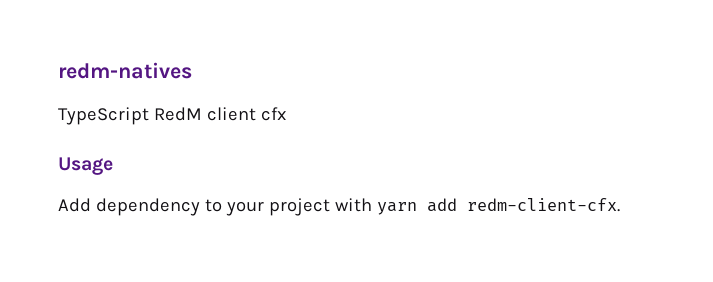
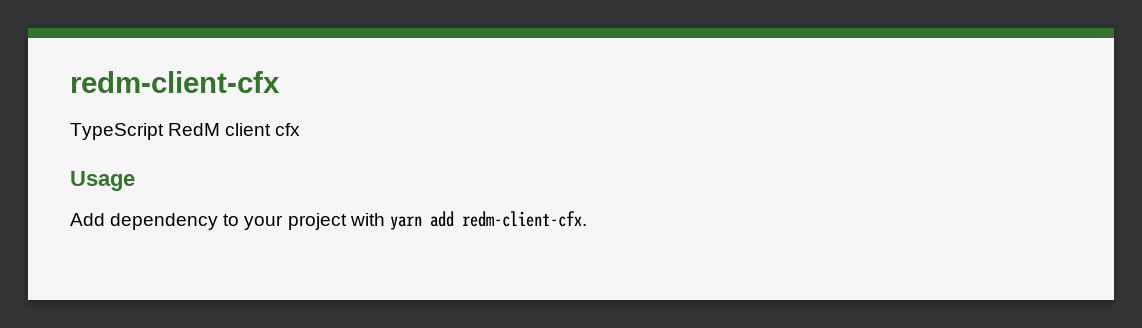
[58,62,192,79] redm-natives -> [70,71,280,93] redm-client-cfx

